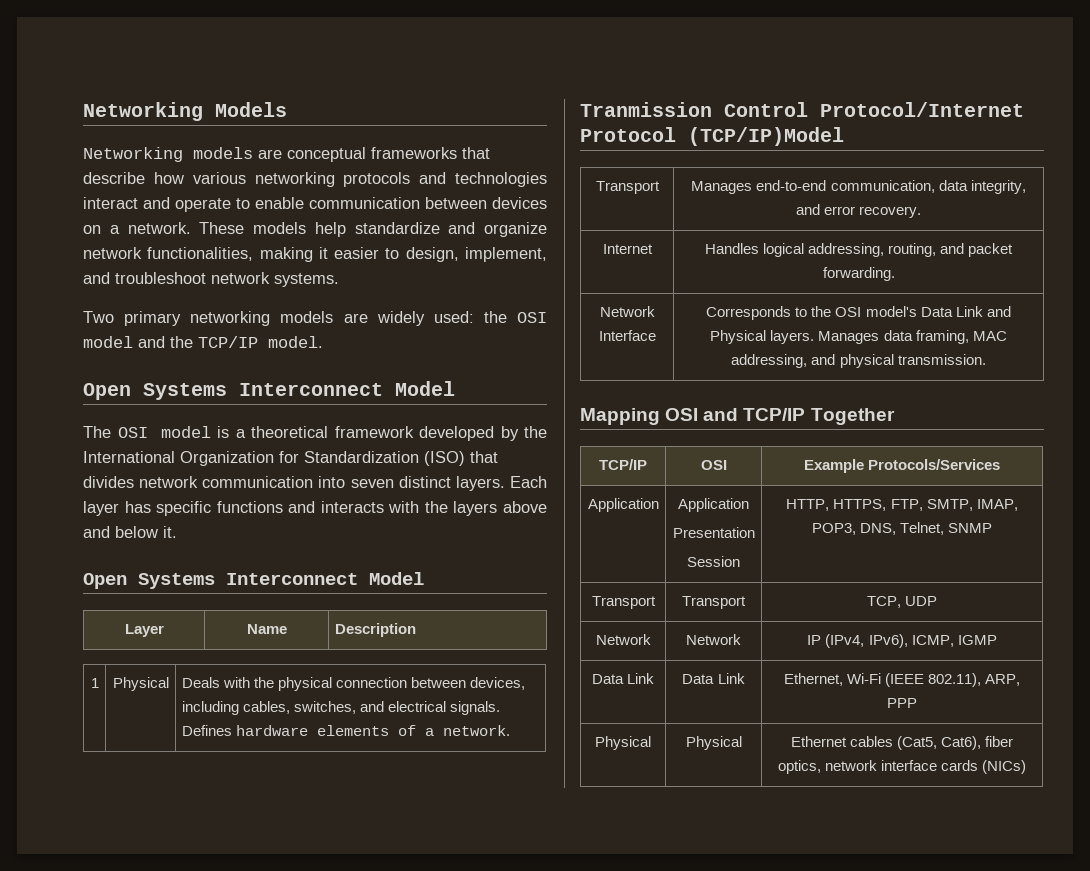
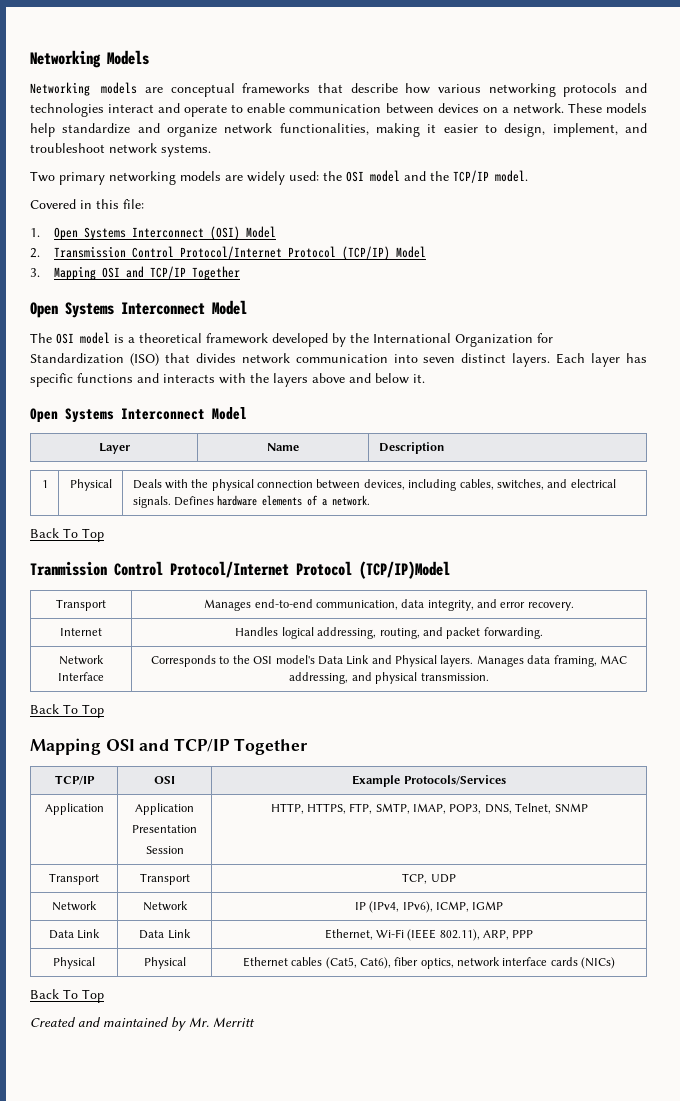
(323, 342) none -> [30,199,144,209] [30,226,276,240] [30,246,426,260] [30,266,240,280] // Covered in this file: // 1. Open Systems Interconnect (OSI) Model // 2. Transmission Control Protocol/Internet Protocol (TCP/IP) Model // 3. Mapping OSI and TCP/IP Together
(510, 730) none -> [30,528,104,542] // Back To Top
(986, 359) none -> [30,704,104,718] // Back To Top
(1027, 767) none -> [30,989,104,1003] [30,1017,255,1031] // Back To Top // Created and maintained by Mr. Merritt

